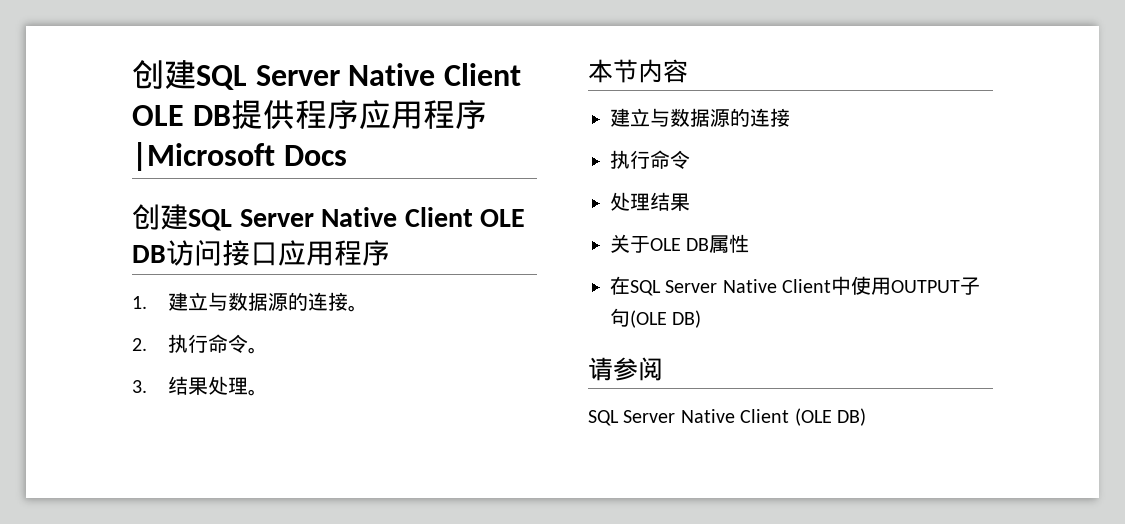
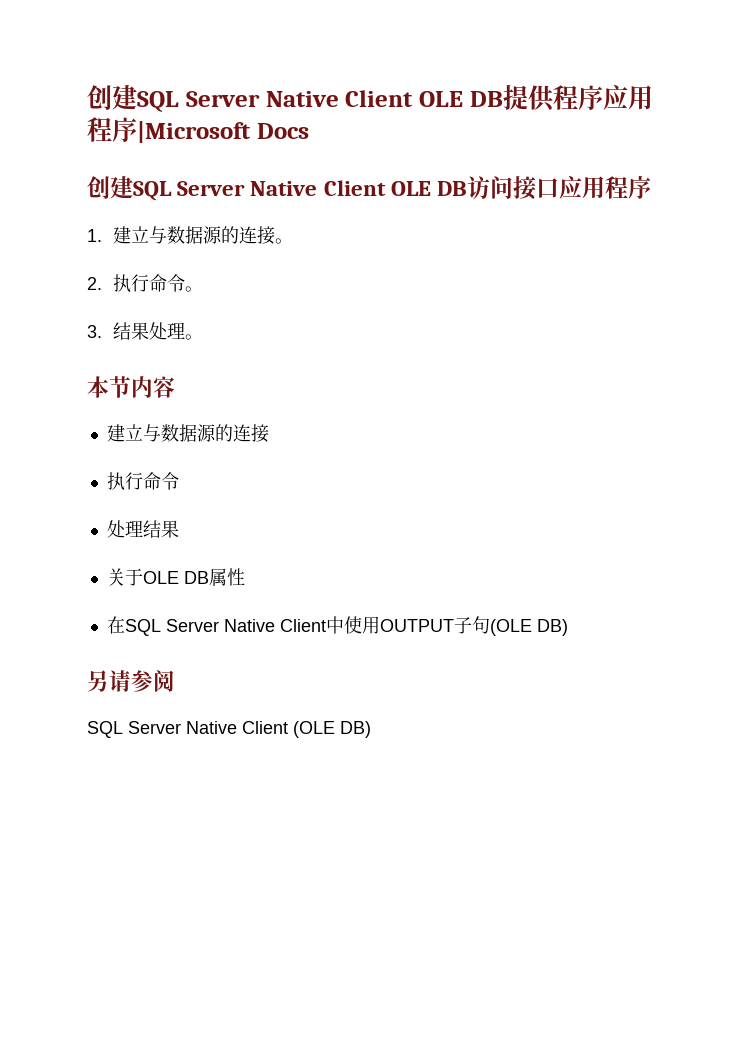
(702, 319) none -> [87,670,109,692] 另

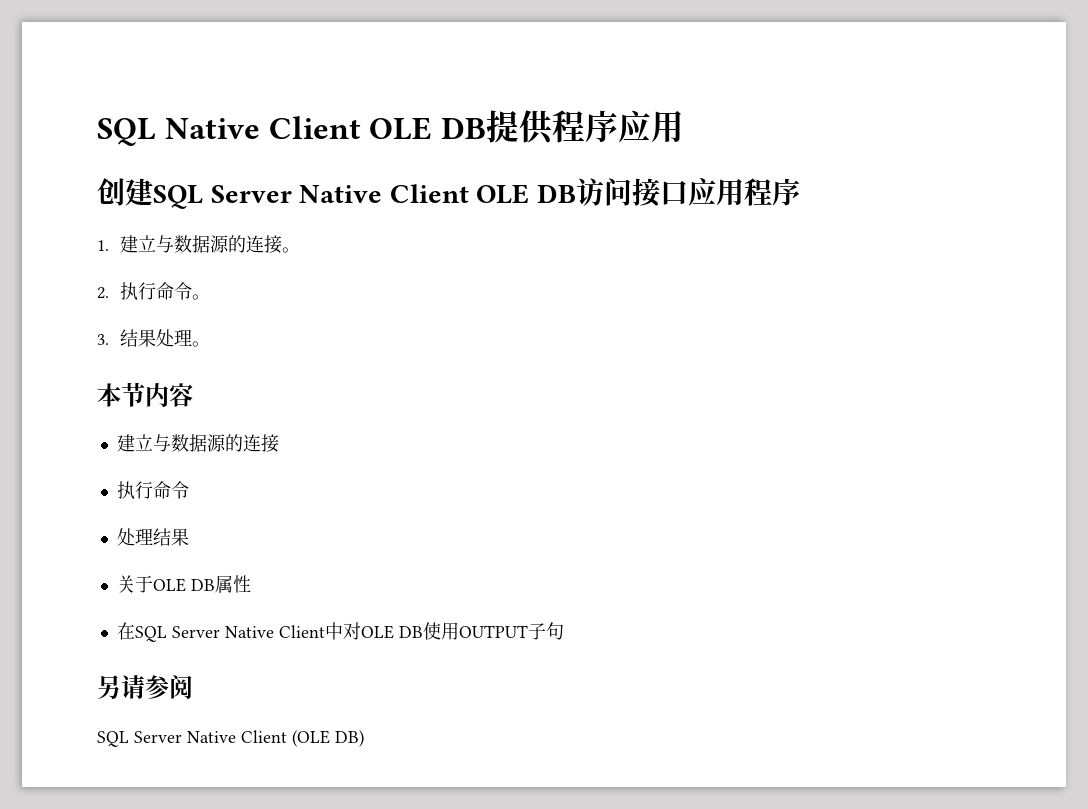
[87,85,260,112] 创建SQL Server -> [97,118,156,146] SQL
[87,117,309,143] 程序|Microsoft Docs -> (685, 126) none
(344, 625) none -> [342,622,423,640] 对OLE DB
[489,619,568,636] (OLE DB) -> (564, 631) none

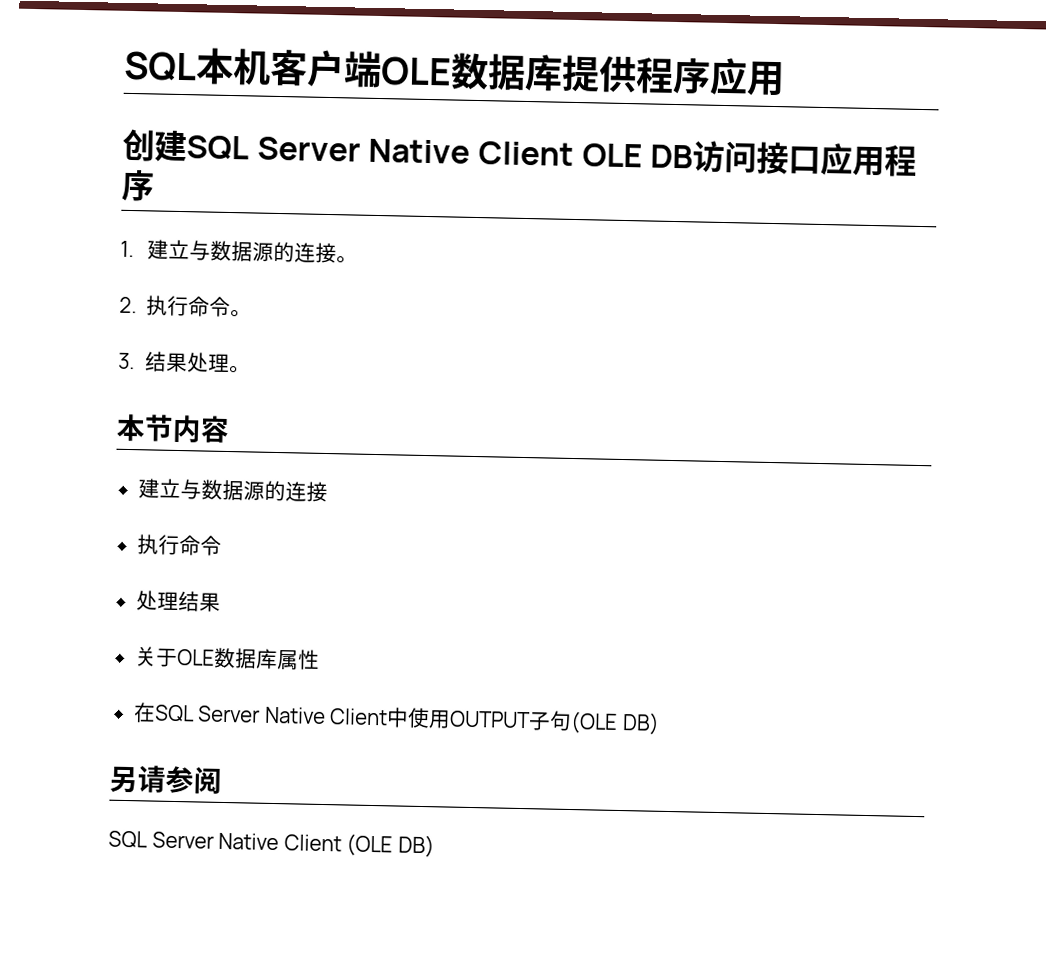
[97,116,487,146] SQL Native Client OLE DB -> [123,47,563,92] SQL本机客户端OLE数据库
[190,579,215,591] DB -> [213,647,278,670] 数据库
[342,622,423,640] 对OLE DB -> (410, 717) none
(564, 631) none -> [570,711,660,735] (OLE DB)

